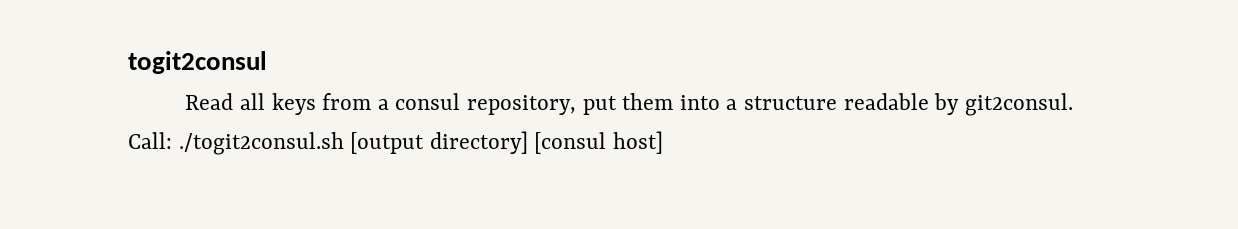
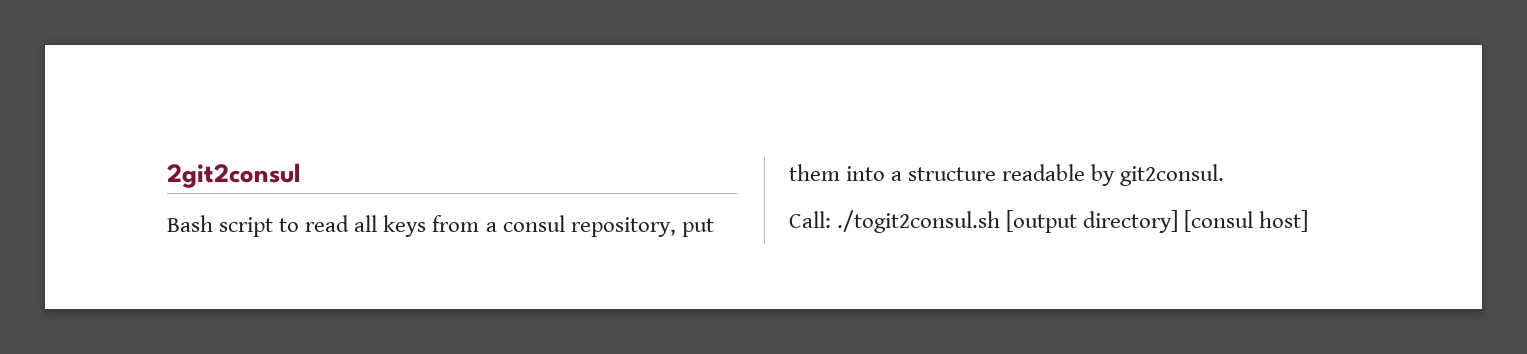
[128,51,267,74] [185,93,234,110] togit2consul // Read -> [167,163,301,188] [167,215,350,237] 2git2consul // Bash script to read

